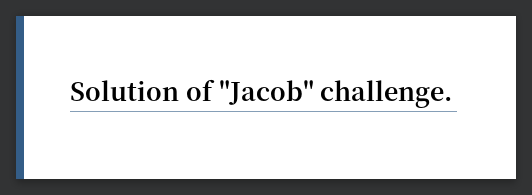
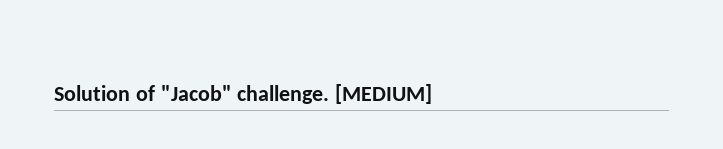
(453, 94) none -> [335,84,433,104] [MEDIUM]

